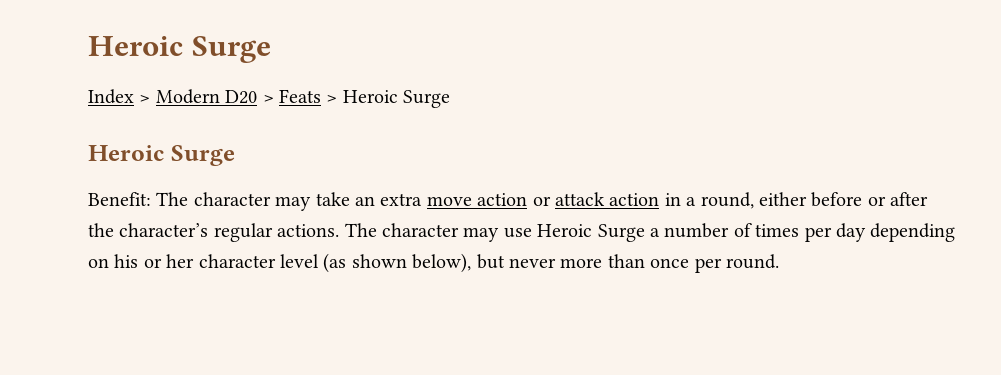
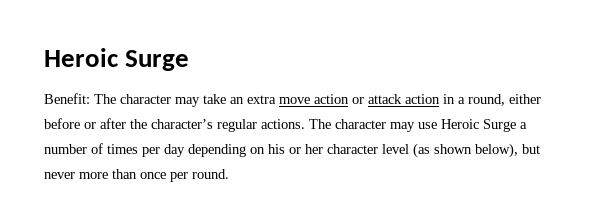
[88,36,271,63] [88,89,451,108] [88,145,235,166] Heroic Surge // Index > Modern D20 > Feats > Heroic Surge // Heroic Surge -> [44,48,190,71] Heroic Surge

